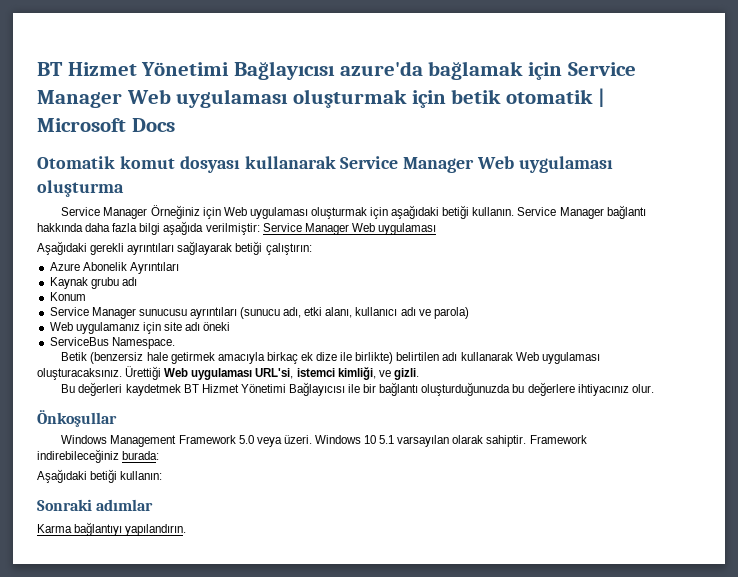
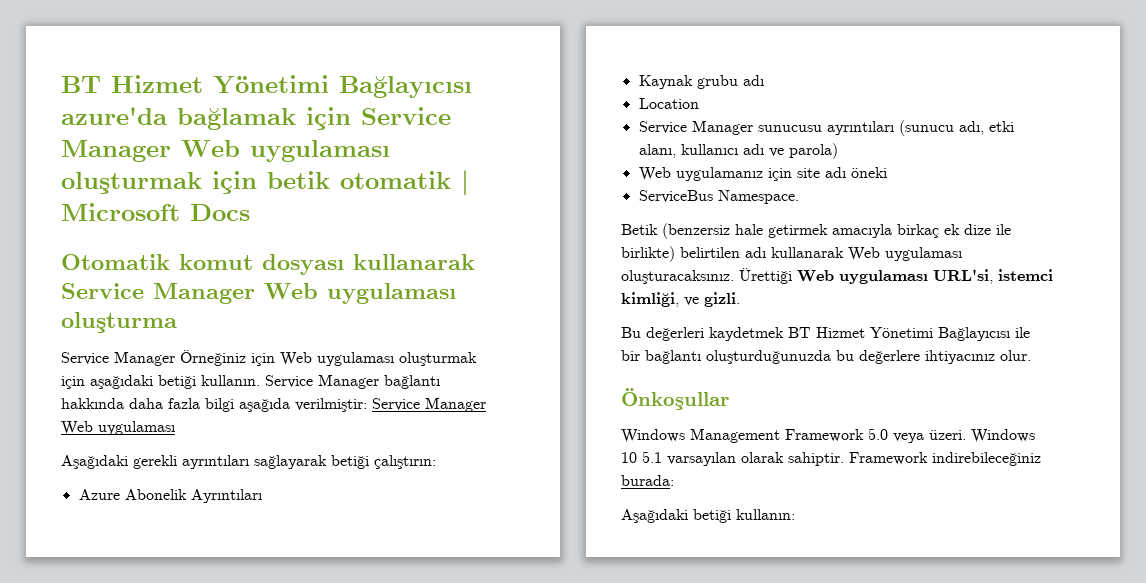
[49,292,86,301] Konum -> [638,98,699,109] Location
[37,499,154,511] [37,522,187,536] // Sonraki adımlar // Karma bağlantıyı yapılandırın. -> (795, 514) none

